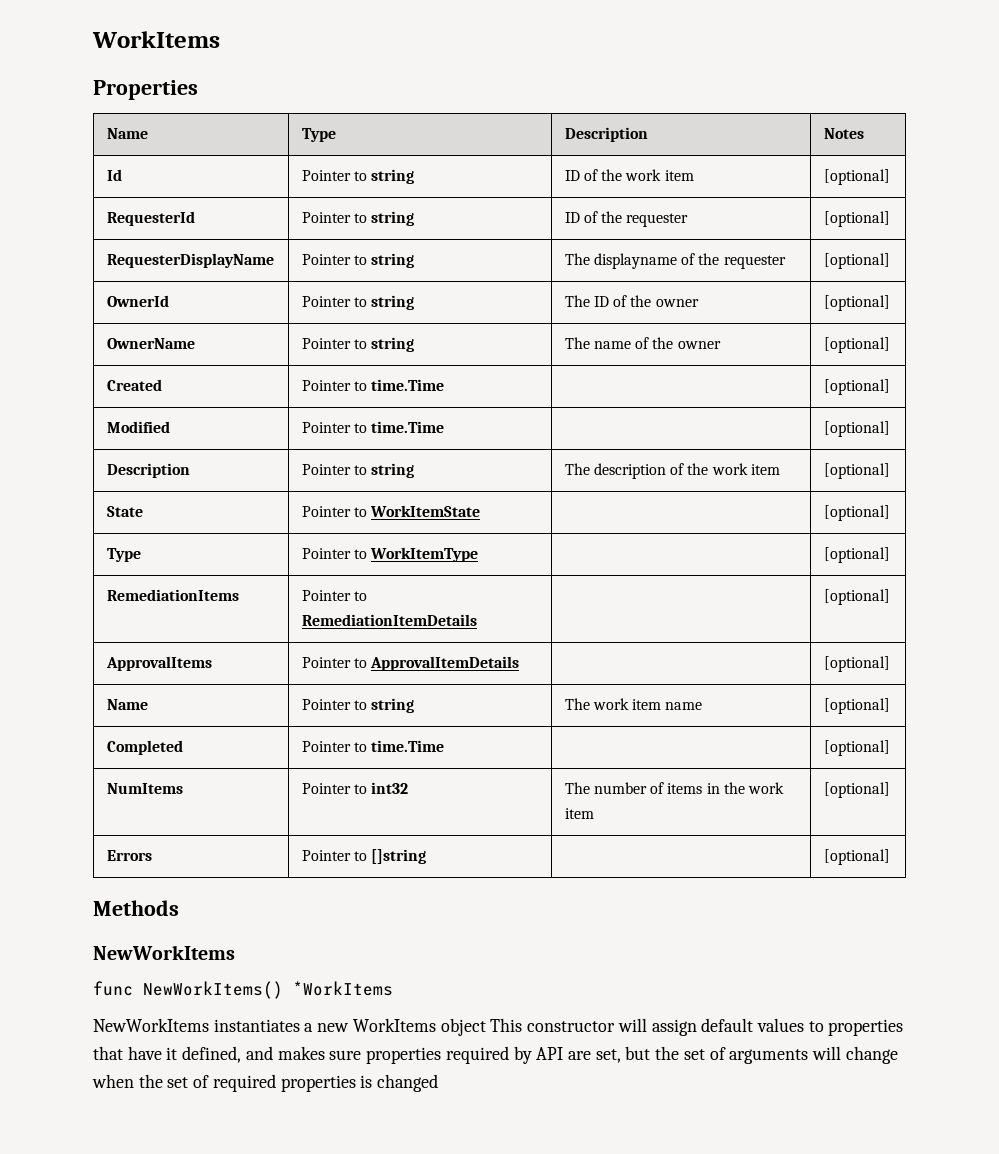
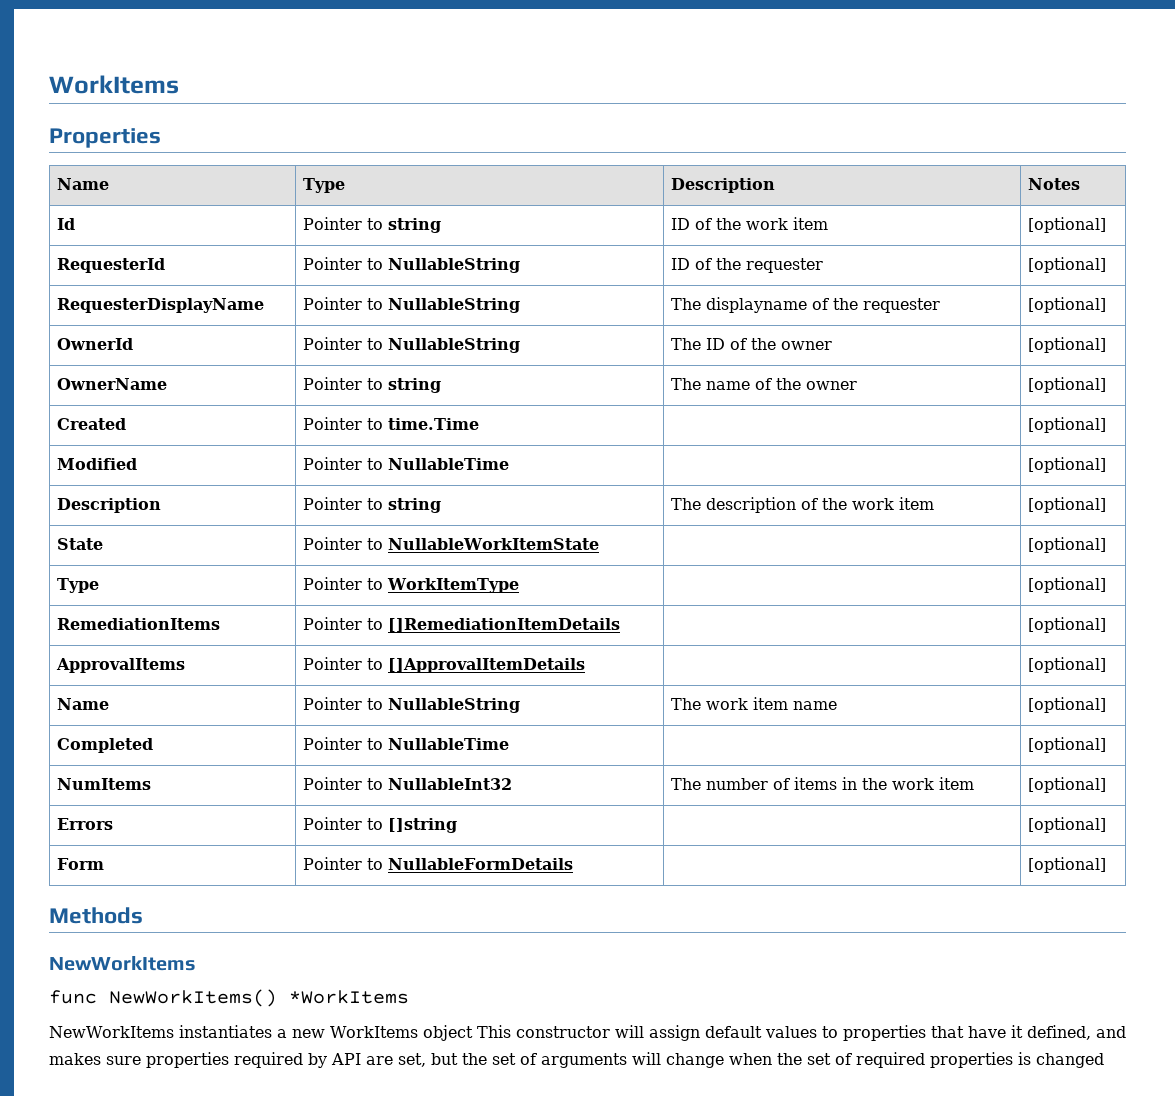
[371,211,415,226] string -> [388,258,521,273] NullableString
[371,253,415,268] string -> [388,298,521,313] NullableString
[371,295,415,310] string -> [388,338,521,353] NullableString
[371,421,445,433] time.Time -> [388,458,510,470] NullableTime
[370,505,481,517] WorkItemState -> [388,538,600,550] NullableWorkItemState
[301,614,477,626] RemediationItemDetails -> [388,618,621,632] []RemediationItemDetails
[370,656,520,671] ApprovalItemDetails -> [388,658,586,673] []ApprovalItemDetails
[371,698,415,713] string -> [388,698,521,713] NullableString
[371,740,445,752] time.Time -> [388,738,510,750] NullableTime
[371,782,409,794] int32 -> [388,778,513,790] NullableInt32
(890, 857) none -> [57,858,105,870] [303,857,574,870] [1028,857,1107,873] // Form | Pointer to NullableFormDetails | | [optional]

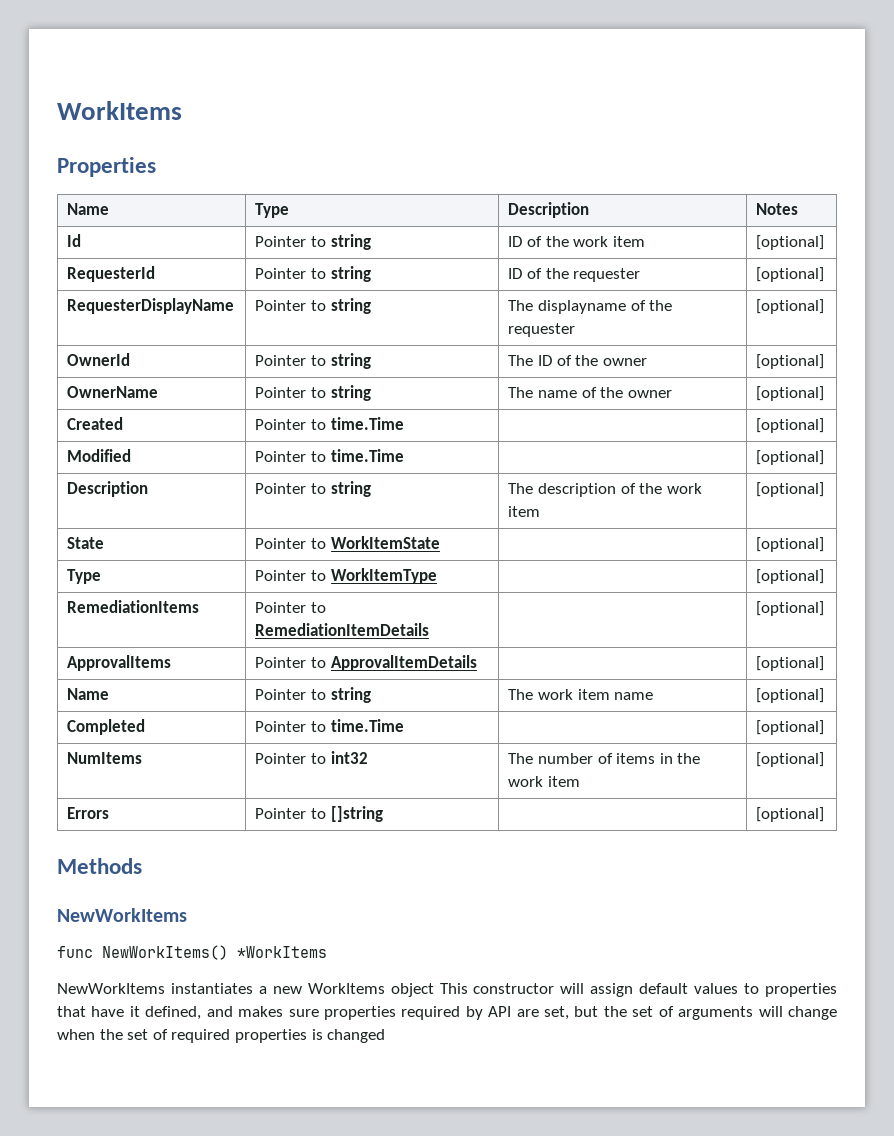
[388,258,521,273] NullableString -> [330,266,371,282] string
[388,298,521,313] NullableString -> [330,298,371,314] string
[388,338,521,353] NullableString -> [330,353,371,369] string
[388,458,510,470] NullableTime -> [330,449,404,462] time.Time
[388,538,600,550] NullableWorkItemState -> [330,536,440,549] WorkItemState
[388,618,621,632] []RemediationItemDetails -> [255,623,430,636] RemediationItemDetails
[388,658,586,673] []ApprovalItemDetails -> [330,655,477,671] ApprovalItemDetails
[388,698,521,713] NullableString -> [330,687,371,703] string
[388,738,510,750] NullableTime -> [330,719,404,732] time.Time
[388,778,513,790] NullableInt32 -> [330,751,368,764] int32
[57,858,105,870] [303,857,574,870] [1028,857,1107,873] // Form | Pointer to NullableFormDetails | | [optional] -> (825, 814) none

